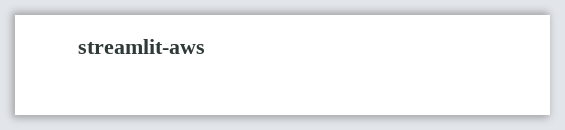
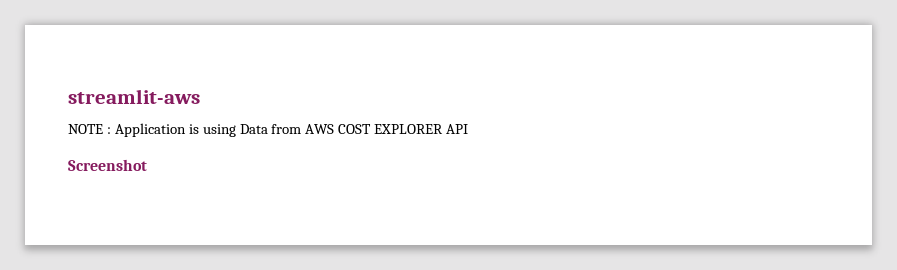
(205, 46) none -> [68,123,469,137] [68,159,147,171] // NOTE : Application is using Data from AWS COST EXPLORER API // Screenshot

